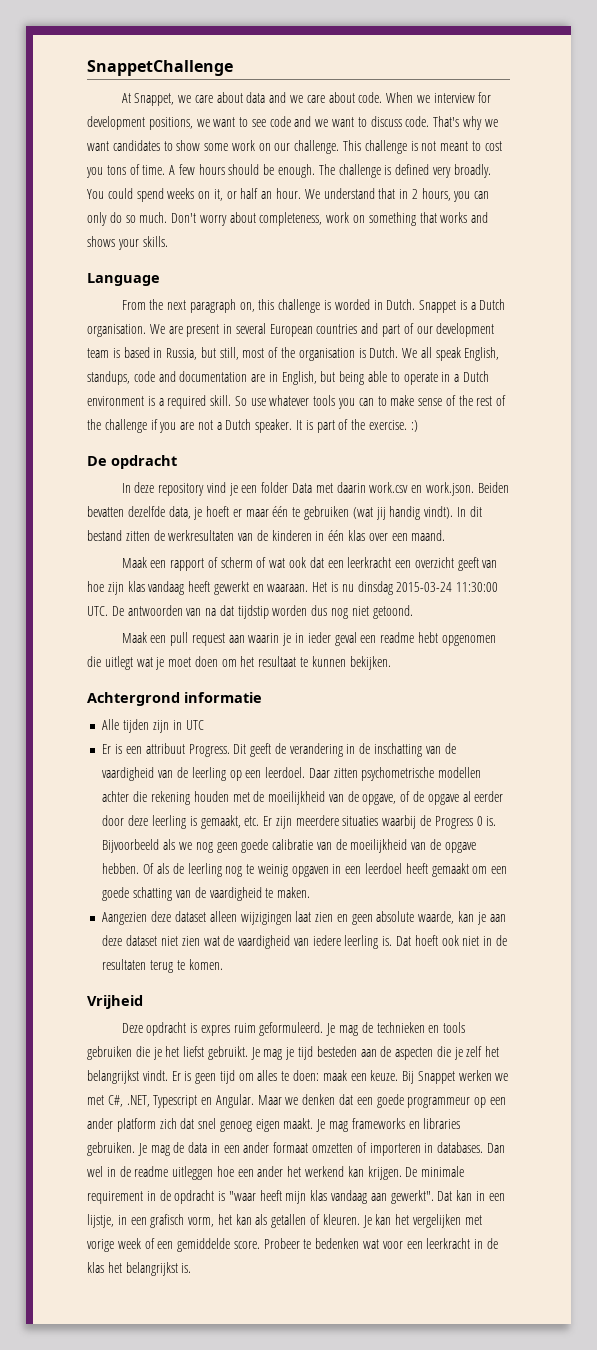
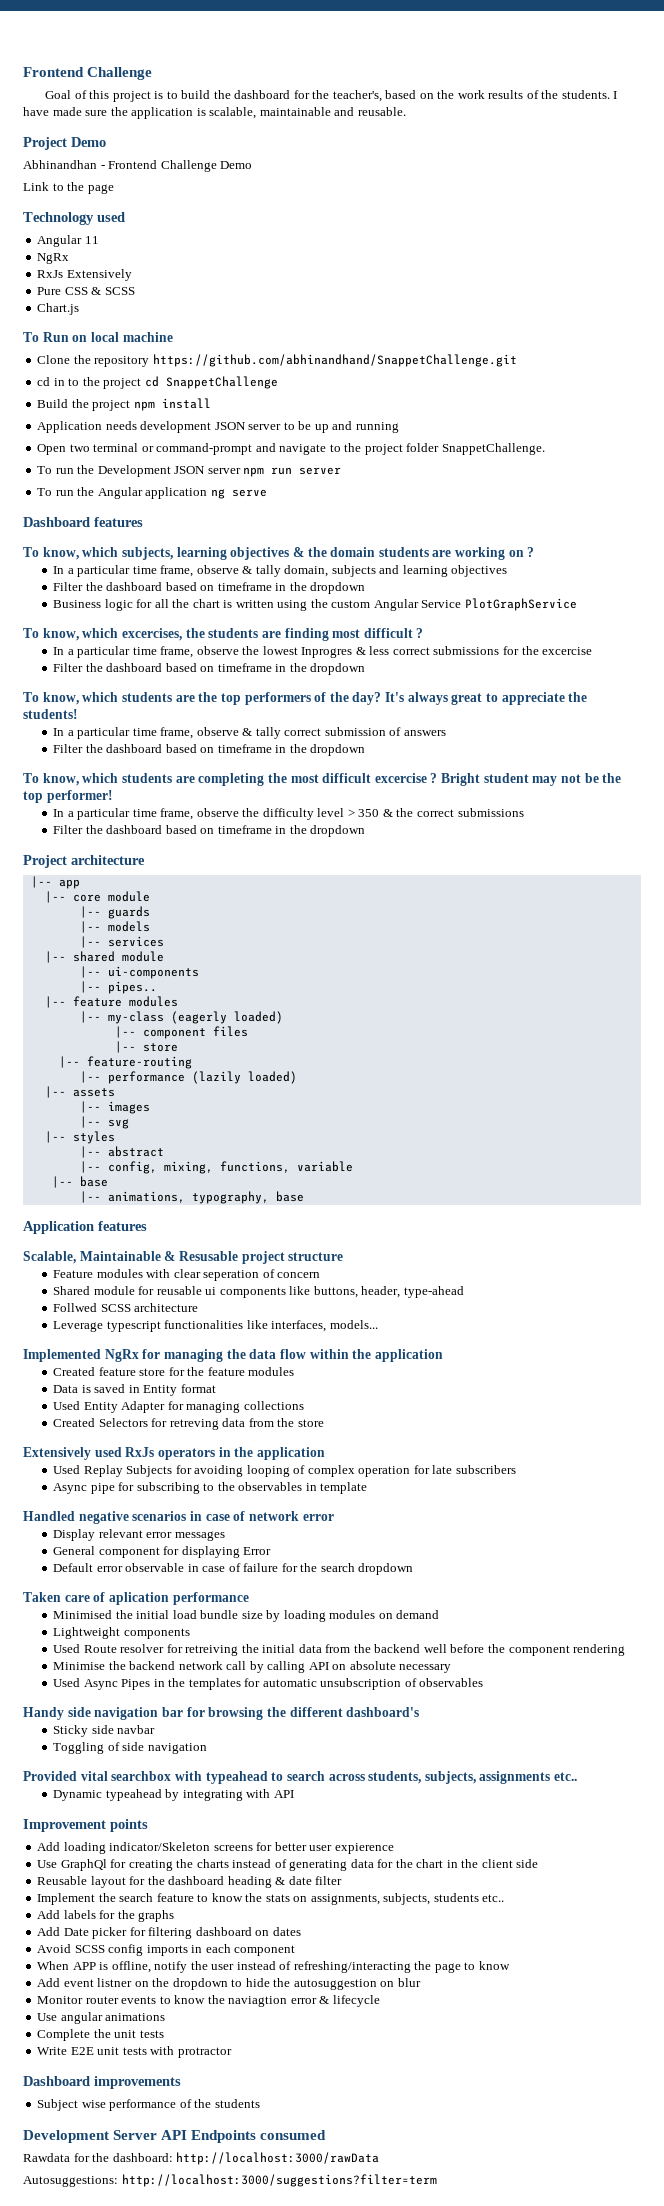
[87,60,233,76] [121,92,492,106] [87,116,498,130] [87,140,502,154] [86,164,491,178] [87,188,490,202] [87,212,489,226] [87,236,168,250] [87,273,160,286] [121,299,506,313] [87,323,495,337] [87,347,500,361] [87,371,489,385] [87,395,507,409] [87,419,418,433] [87,455,177,469] [121,482,509,496] [87,506,482,520] [87,530,446,541] [121,557,498,571] [87,581,499,595] [87,605,413,619] [121,632,496,646] [87,656,391,670] [87,692,262,706] [102,719,204,733] [102,743,456,757] [102,767,482,781] [102,791,504,805] [102,815,497,829] [102,839,476,853] [102,863,508,877] [102,887,311,901] [102,911,506,925] [102,935,507,949] [102,959,223,973] [87,995,143,1009] [121,1022,466,1036] [87,1046,500,1060] [87,1070,509,1084] [87,1094,506,1108] [87,1118,461,1132] [87,1142,505,1156] [87,1166,465,1180] [87,1190,505,1204] [87,1214,482,1228] [87,1238,498,1252] [87,1262,192,1276] SnappetChallenge // At Snappet, we care about data and we care about code. When we interview for development positions, we want to see code and we want to discuss code. That's why we want candidates to show some work on our challenge. This challenge is not meant to cost you tons of time. A few hours should be enough. The challenge is defined very broadly. You could spend weeks on it, or half an hour. We understand that in 2 hours, you can only do so much. Don't worry about completeness, work on something that works and shows your skills. // Language // From the next paragraph on, this challenge is worded in Dutch. Snappet is a Dutch organisation. We are present in several European countries and part of our development team is based in Russia, but still, most of the organisation is Dutch. We all speak English, standups, code and documentation are in English, but being able to operate in a Dutch environment is a required skill. So use whatever tools you can to make sense of the rest of the challenge if you are not a Dutch speaker. It is part of the exercise. :) // De opdracht // In deze repository vind je een folder Data met daarin work.csv en work.json. Beiden bevatten dezelfde data, je hoeft er maar één te gebruiken (wat jij handig vindt). In dit bestand zitten de werkresultaten van de kinderen in één klas over een maand. // Maak een rapport of scherm of wat ook dat een leerkracht een overzicht geeft van hoe zijn klas vandaag heeft gewerkt en waaraan. Het is nu dinsdag 2015-03-24 11:30:00 UTC. De antwoorden van na dat tijdstip worden dus nog niet getoond. // Maak een pull request aan waarin je in ieder geval een readme hebt opgenomen die uitlegt wat je moet doen om het resultaat te kunnen bekijken. // Achtergrond informatie // Alle tijden zijn in UTC // Er is een attribuut Progress. Dit geeft de verandering in de inschatting van de vaardigheid van de leerling op een leerdoel. Daar zitten psychometrische modellen achter die rekening houden met de moeilijkheid van de opgave, of de opgave al eerder door deze leerling is gemaakt, etc. Er zijn meerdere situaties waarbij de Progress 0 is. Bijvoorbeeld als we nog geen goede calibratie van de moeilijkheid van de opgave hebben. Of als de leerling nog te weinig opgaven in een leerdoel heeft gemaakt om een goede schatting van de vaardigheid te maken. // Aangezien deze dataset alleen wijzigingen laat zien en geen absolute waarde, kan je aan deze dataset niet zien wat de vaardigheid van iedere leerling is. Dat hoeft ook niet in de resultaten terug te komen. // Vrijheid // Deze opdracht is expres ruim geformuleerd. Je mag de technieken en tools gebruiken die je het liefst gebruikt. Je mag je tijd besteden aan de aspecten die je zelf het belangrijkst vindt. Er is geen tijd om alles te doen: maak een keuze. Bij Snappet werken we met C#, .NET, Typescript en Angular. Maar we denken dat een goede programmeur op een ander platform zich dat snel genoeg eigen maakt. Je mag frameworks en libraries gebruiken. Je mag de data in een ander formaat omzetten of importeren in databases. Dan wel in de readme uitleggen hoe een ander het werkend kan krijgen. De minimale requirement in de opdracht is "waar heeft mijn klas vandaag aan gewerkt". Dat kan in een lijstje, in een grafisch vorm, het kan als getallen of kleuren. Je kan het vergelijken met vorige week of een gemiddelde score. Probeer te bedenken wat voor een leerkracht in de klas het belangrijkst is. -> [23,67,153,80] [45,90,618,102] [23,107,406,119] [23,137,106,150] [23,160,253,172] [23,182,114,194] [23,212,125,225] [37,235,99,247] [37,253,70,264] [37,269,132,281] [37,287,135,295] [37,303,80,315] [23,332,173,342] [37,354,517,367] [37,376,278,389] [37,398,211,411] [37,421,399,433] [37,443,545,455] [37,465,342,477] [37,487,267,499] [23,517,143,527] [23,547,535,560] [53,565,508,577] [53,582,366,594] [53,598,577,611] [23,628,424,641] [53,646,593,658] [53,663,366,675] [23,692,588,705] [23,709,78,719] [53,727,446,739] [53,744,366,756] [23,773,622,786] [23,790,113,803] [53,808,524,820] [53,825,366,837] [23,855,145,868] [30,876,80,889] [44,891,150,903] [79,906,150,919] [79,921,150,933] [79,936,164,948] [44,951,164,963] [79,966,199,979] [79,981,157,994] [44,996,178,1008] [79,1011,283,1024] [114,1026,248,1039] [114,1041,178,1053] [58,1056,192,1069] [79,1071,297,1084] [44,1086,115,1098] [79,1101,150,1114] [79,1116,129,1129] [44,1131,115,1144] [79,1146,164,1158] [79,1161,353,1174] [51,1176,108,1188] [79,1191,304,1204] [23,1221,147,1234] [23,1251,344,1264] [53,1269,321,1281] [53,1286,464,1298] [53,1303,199,1312] [53,1320,378,1332] [23,1349,443,1362] [53,1367,295,1376] [53,1384,216,1396] [53,1401,304,1413] [53,1418,324,1430] [23,1447,325,1460] [53,1465,516,1477] [53,1482,368,1494] [23,1511,334,1524] [53,1529,225,1541] [53,1546,272,1558] [53,1563,414,1575] [23,1592,249,1605] [53,1610,440,1622] [53,1627,190,1639] [53,1644,626,1656] [53,1661,452,1673] [53,1678,484,1690] [23,1707,420,1720] [53,1725,156,1737] [53,1742,207,1754] [23,1771,578,1784] [53,1789,294,1801] [23,1819,148,1832] [37,1842,394,1854] [37,1859,539,1871] [37,1876,343,1888] [37,1893,505,1905] [37,1910,175,1922] [37,1927,301,1939] [37,1944,296,1956] [37,1961,510,1973] [37,1978,421,1990] [37,1995,380,2007] [37,2012,166,2024] [37,2029,164,2041] [37,2046,232,2058] [23,2076,181,2089] [37,2099,260,2111] [23,2130,327,2143] [23,2152,380,2165] [23,2174,437,2187] Frontend Challenge // Goal of this project is to build the dashboard for the teacher's, based on the work results of the students. I have made sure the application is scalable, maintainable and reusable. // Project Demo // Abhinandhan - Frontend Challenge Demo // Link to the page // Technology used // Angular 11 // NgRx // RxJs Extensively // Pure CSS & SCSS // Chart.js // To Run on local machine // Clone the repository https://github.com/abhinandhand/SnappetChallenge.git // cd in to the project cd SnappetChallenge // Build the project npm install // Application needs development JSON server to be up and running // Open two terminal or command-prompt and navigate to the project folder SnappetChallenge. // To run the Development JSON server npm run server // To run the Angular application ng serve // Dashboard features // To know, which subjects, learning objectives & the domain students are working on ? // In a particular time frame, observe & tally domain, subjects and learning objectives // Filter the dashboard based on timeframe in the dropdown // Business logic for all the chart is written using the custom Angular Service PlotGraphService // To know, which excercises, the students are finding most difficult ? // In a particular time frame, observe the lowest Inprogres & less correct submissions for the excercise // Filter the dashboard based on timeframe in the dropdown // To know, which students are the top performers of the day? It's always great to appreciate the students! // In a particular time frame, observe & tally correct submission of answers // Filter the dashboard based on timeframe in the dropdown // To know, which students are completing the most difficult excercise ? Bright student may not be the top performer! // In a particular time frame, observe the difficulty level > 350 & the correct submissions // Filter the dashboard based on timeframe in the dropdown // Project architecture // |-- app // |-- core module // |-- guards // |-- models // |-- services // |-- shared module // |-- ui-components // |-- pipes.. // |-- feature modules // |-- my-class (eagerly loaded) // |-- component files // |-- store // |-- feature-routing // |-- performance (lazily loaded) // |-- assets // |-- images // |-- svg // |-- styles // |-- abstract // |-- config, mixing, functions, variable // |-- base // |-- animations, typography, base // Application features // Scalable, Maintainable & Resusable project structure // Feature modules with clear seperation of concern // Shared module for reusable ui components like buttons, header, type-ahead // Follwed SCSS architecture // Leverage typescript functionalities like interfaces, models... // Implemented NgRx for managing the data flow within the application // Created feature store for the feature modules // Data is saved in Entity format // Used Entity Adapter for managing collections // Created Selectors for retreving data from the store // Extensively used RxJs operators in the application // Used Replay Subjects for avoiding looping of complex operation for late subscribers // Async pipe for subscribing to the observables in template // Handled negative scenarios in case of network error // Display relevant error messages // General component for displaying Error // Default error observable in case of failure for the search dropdown // Taken care of aplication performance // Minimised the initial load bundle size by loading modules on demand // Lightweight components // Used Route resolver for retreiving the initial data from the backend well before the component rendering // Minimise the backend network call by calling API on absolute necessary // Used Async Pipes in the templates for automatic unsubscription of observables // Handy side navigation bar for browsing the different dashboard's // Sticky side navbar // Toggling of side navigation // Provided vital searchbox with typeahead to search across students, subjects, assignments etc.. // Dynamic typeahead by integrating with API // Improvement points // Add loading indicator/Skeleton screens for better user expierence // Use GraphQl for creating the charts instead of generating data for the chart in the client side // Reusable layout for the dashboard heading & date filter // Implement the search feature to know the stats on assignments, subjects, students etc.. // Add labels for the graphs // Add Date picker for filtering dashboard on dates // Avoid SCSS config imports in each component // When APP is offline, notify the user instead of refreshing/interacting the page to know // Add event listner on the dropdown to hide the autosuggestion on blur // Monitor router events to know the naviagtion error & lifecycle // Use angular animations // Complete the unit tests // Write E2E unit tests with protractor // Dashboard improvements // Subject wise performance of the students // Development Server API Endpoints consumed // Rawdata for the dashboard: http://localhost:3000/rawData // Autosuggestions: http://localhost:3000/suggestions?filter=term

